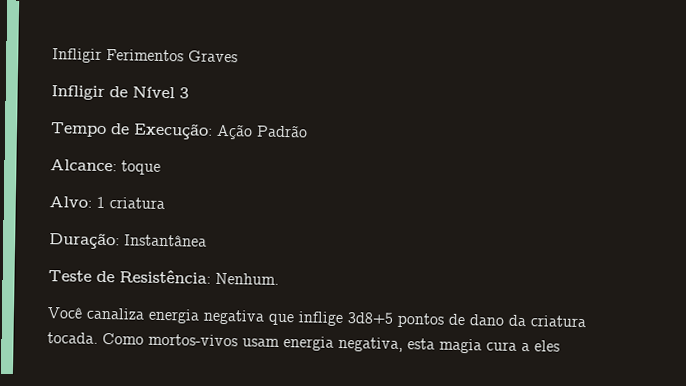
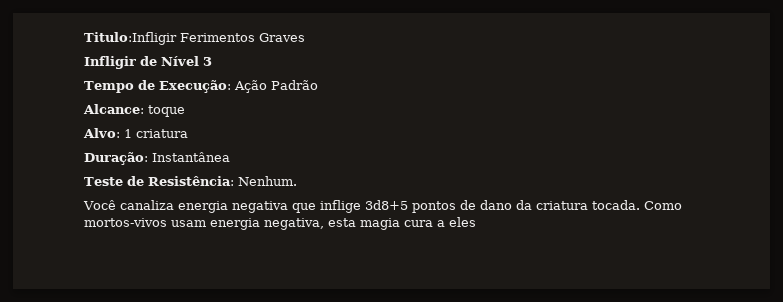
[52,48,102,63] Infligir -> [84,32,177,45] Titulo:Infligir

